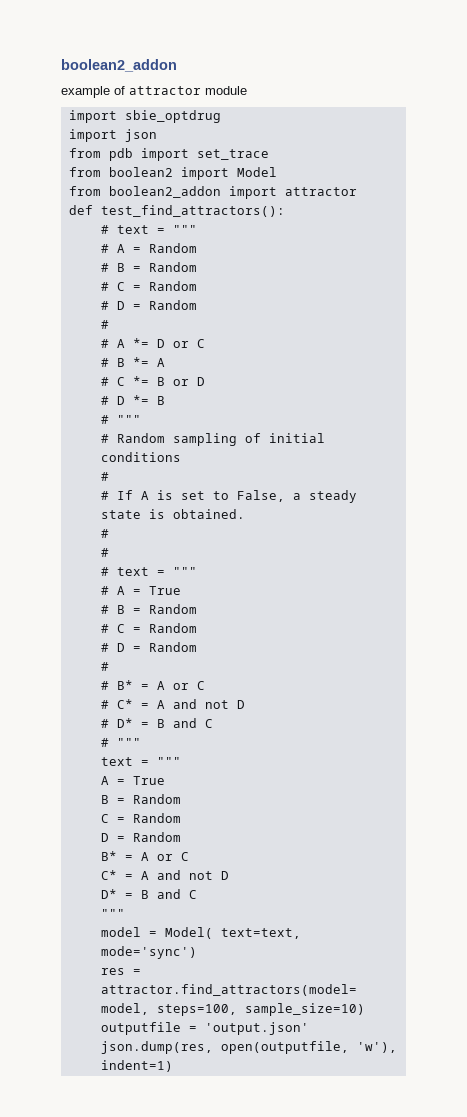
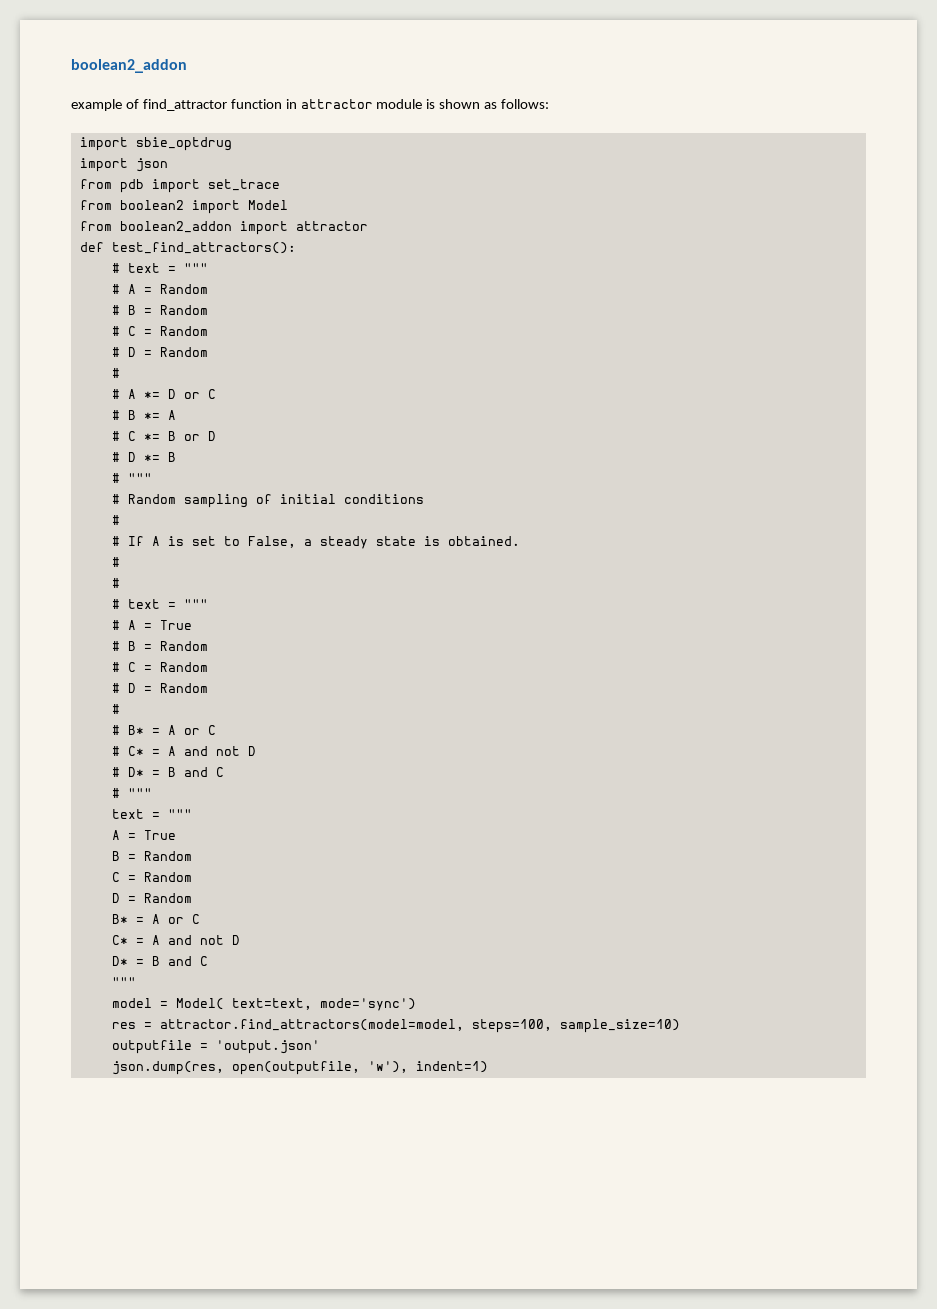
(125, 90) none -> [142,99,297,111] find_attractor function in
(247, 90) none -> [426,99,550,109] is shown as follows:

